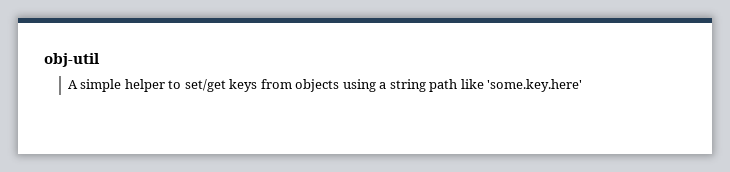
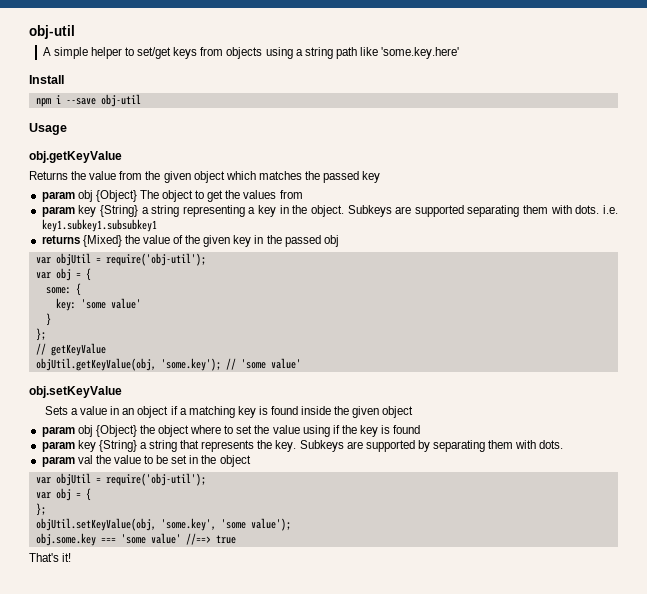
(583, 85) none -> [29,75,64,84] [35,94,141,107] [29,123,67,135] [29,151,122,163] [29,171,381,183] [41,190,303,202] [41,205,618,217] [41,219,157,232] [41,235,339,247] [35,253,206,266] [35,268,91,281] [45,283,81,296] [55,298,141,311] [45,313,51,326] [35,328,46,341] [35,343,106,356] [35,358,301,371] [29,386,122,398] [44,406,414,418] [41,425,421,437] [41,440,564,452] [41,455,251,467] [35,473,206,486] [35,488,91,501] [35,503,46,516] [35,518,291,531] [35,533,236,546] [29,553,72,562] // Install // npm i --save obj-util // Usage // obj.getKeyValue // Returns the value from the given object which matches the passed key // param obj {Object} The object to get the values from // param key {String} a string representing a key in the object. Subkeys are supported separating them with dots. i.e. key1.subkey1.subsubkey1 // returns {Mixed} the value of the given key in the passed obj // var objUtil = require('obj-util'); // var obj = { // some: { // key: 'some value' // } // }; // // getKeyValue // objUtil.getKeyValue(obj, 'some.key'); // 'some value' // obj.setKeyValue // Sets a value in an object if a matching key is found inside the given object // param obj {Object} the object where to set the value using if the key is found // param key {String} a string that represents the key. Subkeys are supported by separating them with dots. // param val the value to be set in the object // var objUtil = require('obj-util'); // var obj = { // }; // objUtil.setKeyValue(obj, 'some.key', 'some value'); // obj.some.key === 'some value' //==> true // That's it!

